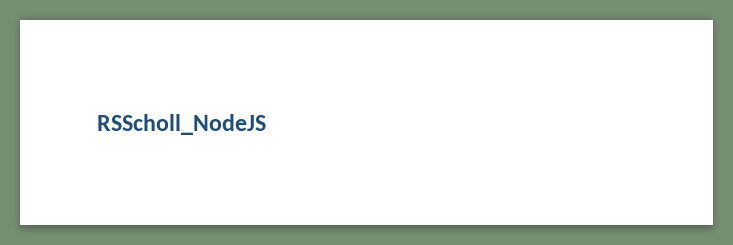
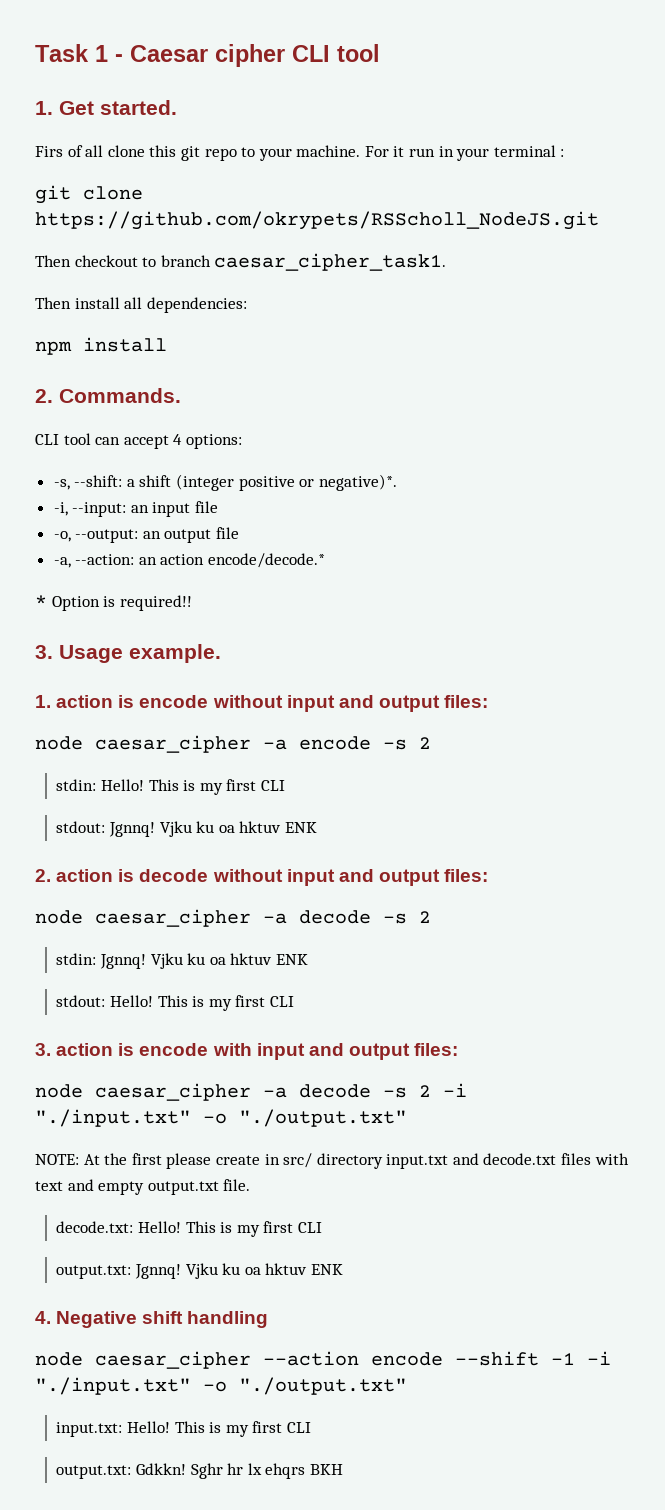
[97,114,266,135] RSScholl_NodeJS -> [35,44,380,67] [35,100,177,115] [35,145,565,161] [35,185,143,204] [35,211,599,230] [35,253,447,271] [35,297,247,313] [35,337,167,355] [35,388,181,403] [35,433,242,449] [53,474,397,491] [53,501,219,517] [53,527,240,543] [53,553,326,568] [35,595,192,611] [35,644,221,663] [35,695,489,712] [35,735,431,753] [56,779,285,795] [56,821,317,837] [35,869,489,886] [35,909,431,927] [56,953,308,969] [56,995,294,1011] [35,1043,459,1060] [35,1083,467,1101] [35,1109,407,1127] [35,1153,629,1169] [35,1179,251,1195] [56,1221,322,1237] [56,1263,343,1279] [35,1311,269,1328] [35,1351,611,1369] [35,1377,407,1395] [56,1421,311,1437] [56,1463,343,1479] Task 1 - Caesar cipher CLI tool // 1. Get started. // Firs of all clone this git repo to your machine. For it run in your terminal : // git clone https://github.com/okrypets/RSScholl_NodeJS.git // Then checkout to branch caesar_cipher_task1. // Then install all dependencies: // npm install // 2. Commands. // CLI tool can accept 4 options: // -s, --shift: a shift (integer positive or negative)*. // -i, --input: an input file // -o, --output: an output file // -a, --action: an action encode/decode.* // * Option is required!! // 3. Usage example. // 1. action is encode without input and output files: // node caesar_cipher -a encode -s 2 // stdin: Hello! This is my first CLI // stdout: Jgnnq! Vjku ku oa hktuv ENK // 2. action is decode without input and output files: // node caesar_cipher -a decode -s 2 // stdin: Jgnnq! Vjku ku oa hktuv ENK // stdout: Hello! This is my first CLI // 3. action is encode with input and output files: // node caesar_cipher -a decode -s 2 -i "./input.txt" -o "./output.txt" // NOTE: At the first please create in src/ directory input.txt and decode.txt files with text and empty output.txt file. // decode.txt: Hello! This is my first CLI // output.txt: Jgnnq! Vjku ku oa hktuv ENK // 4. Negative shift handling // node caesar_cipher --action encode --shift -1 -i "./input.txt" -o "./output.txt" // input.txt: Hello! This is my first CLI // output.txt: Gdkkn! Sghr hr lx ehqrs BKH

